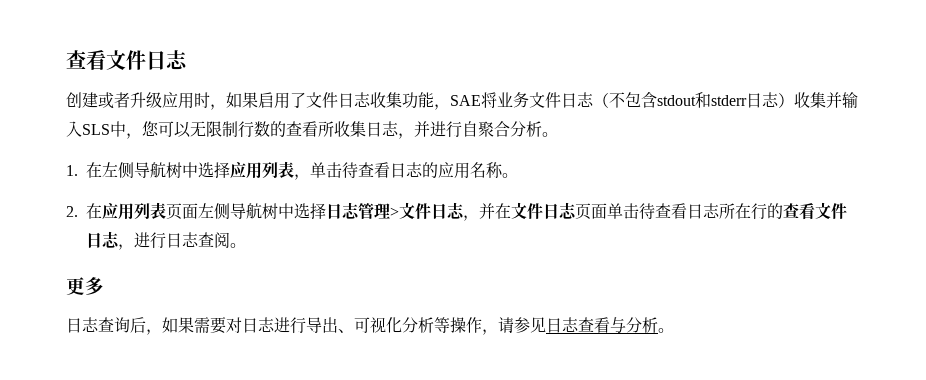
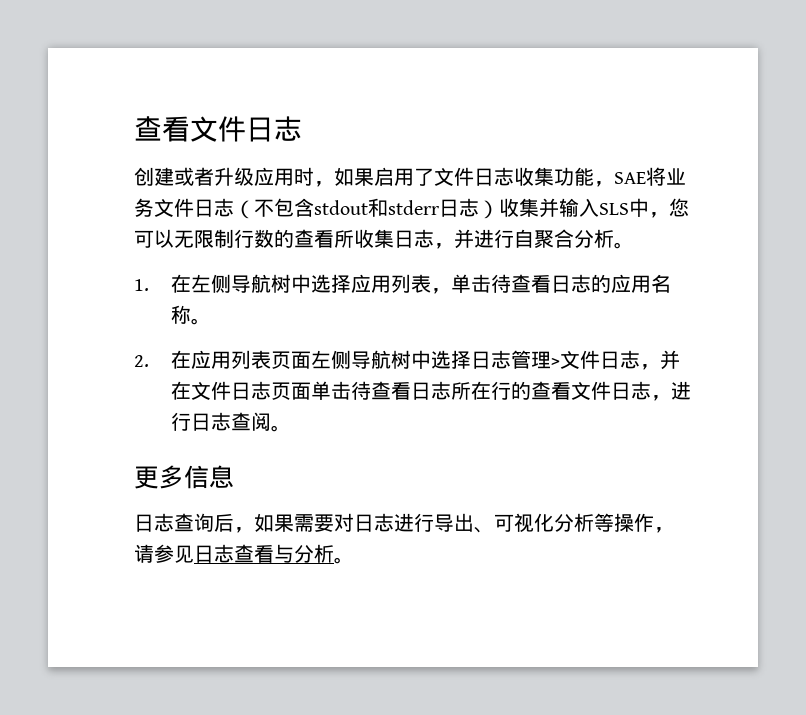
(104, 286) none -> [184,465,234,489] 信息

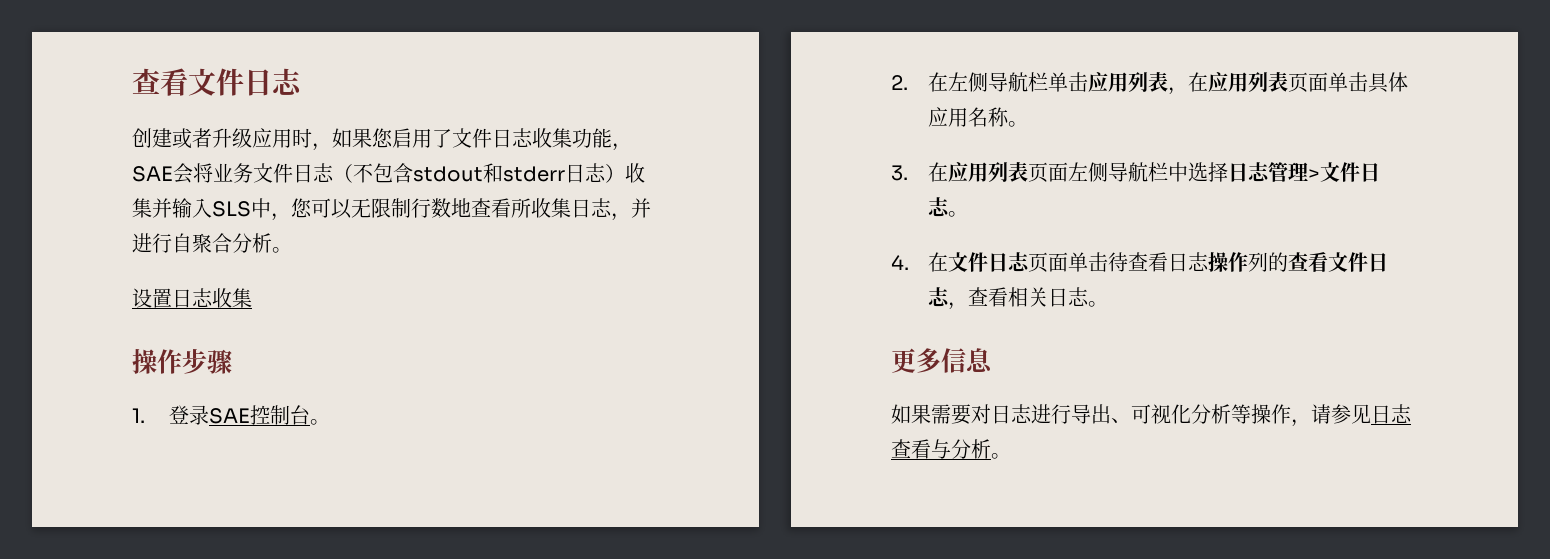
(374, 177) none -> [372,128,393,148] 您
(646, 178) none -> [173,163,193,184] 会
[274,229,294,248] 的 -> [451,198,471,217] 地
[134,279,149,291] 1. -> [132,288,252,308] [132,349,232,374] [132,405,330,425] [891,75,908,90] 设置日志收集 // 操作步骤 // 1.登录SAE控制台。 // 2.
[270,274,351,293] 树中选择 -> [1027,72,1088,92] 栏单击
[450,274,611,293] 单击待查看日志的 -> [1187,72,1408,93] 在应用列表页面单击具体
[134,355,149,367] 2. -> [891,165,908,181] 3.
[390,350,411,369] 树 -> [1147,162,1168,182] 栏
[639,350,680,370] ，并 -> [947,211,968,217] [891,255,909,270] 。 // 4.
[450,381,511,400] 所在行 -> [1207,252,1268,272] 操作列
[670,381,691,400] [170,412,271,431] 进行日志查阅 -> [967,287,1089,307] 查看相关日志
[134,513,254,533] 日志查询后， -> (993, 360) none

